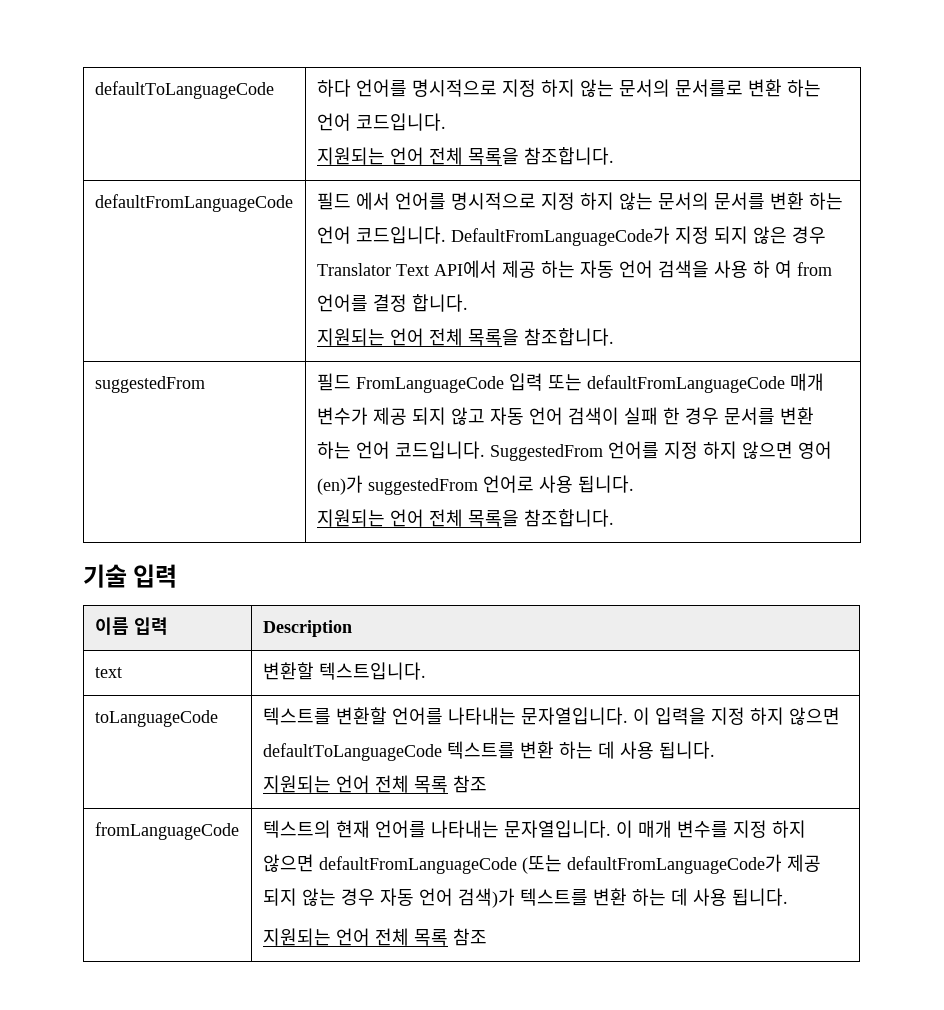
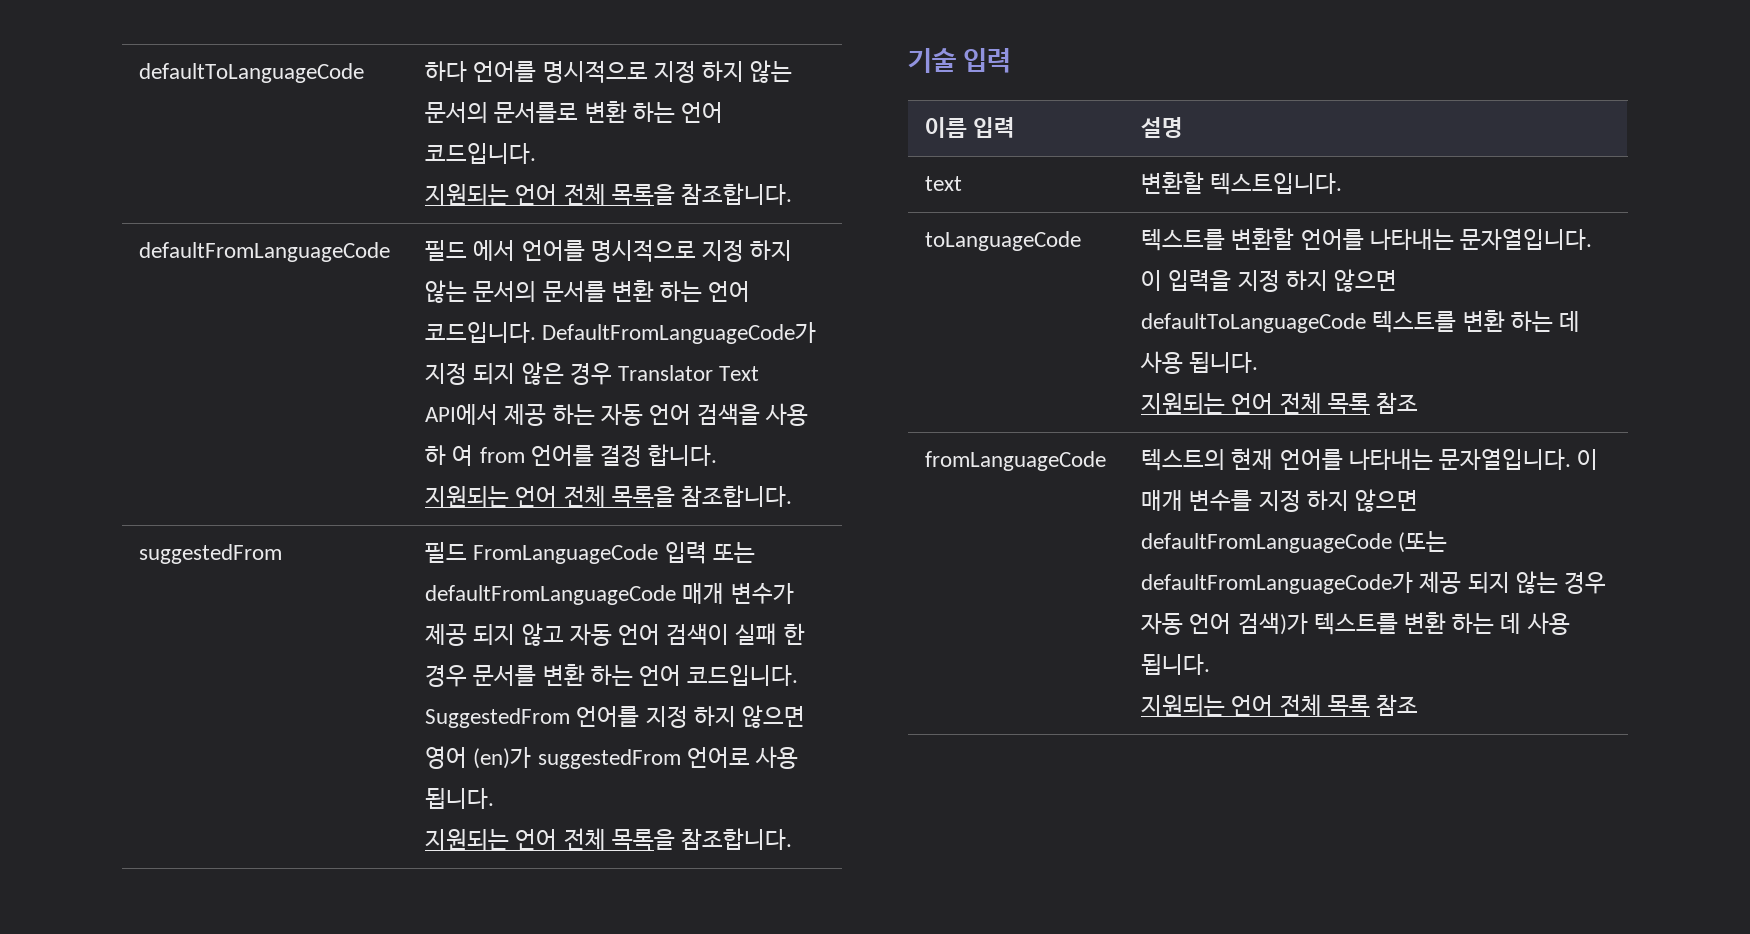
[262,620,352,637] Description -> [1141,117,1184,138] 설명

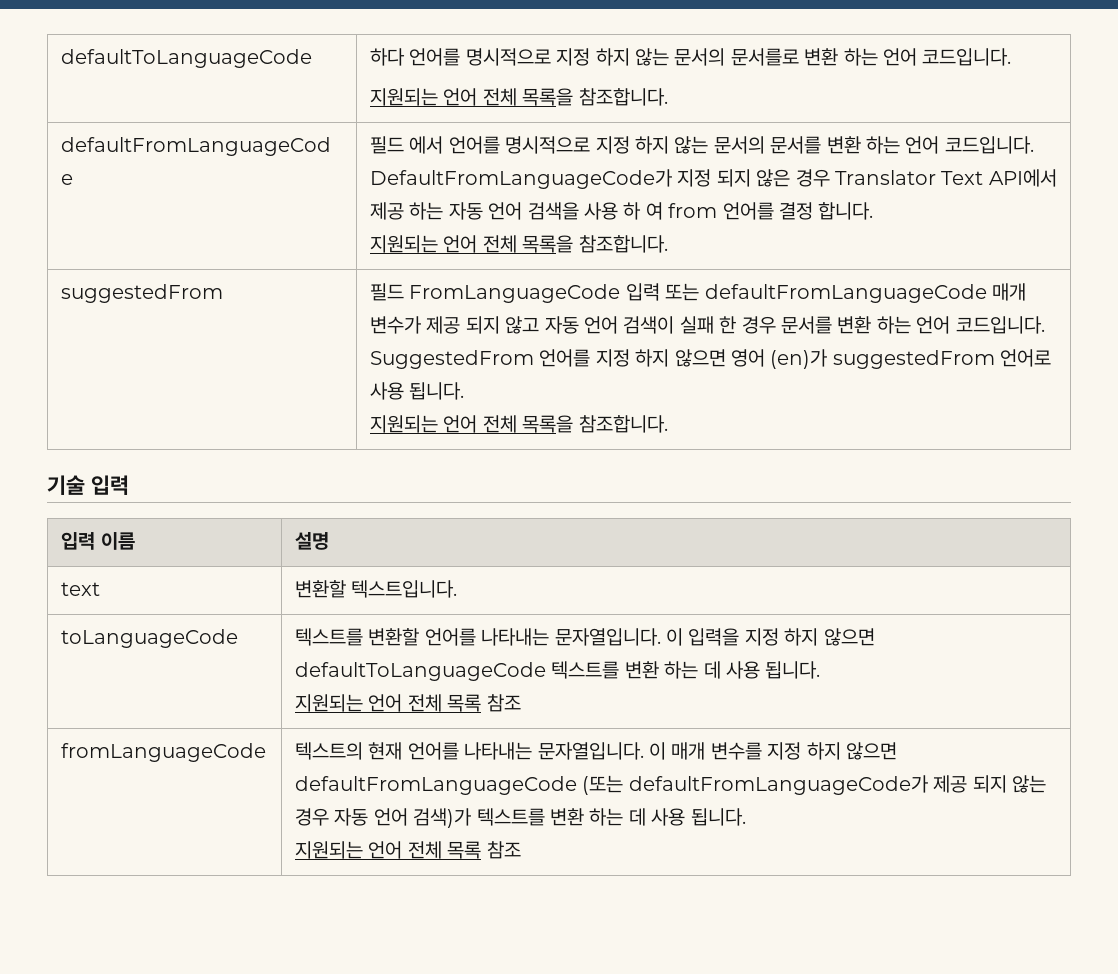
(1012, 60) none -> [61,532,96,550] 입력
[973,117,1016,138] 입력 -> (136, 541) none

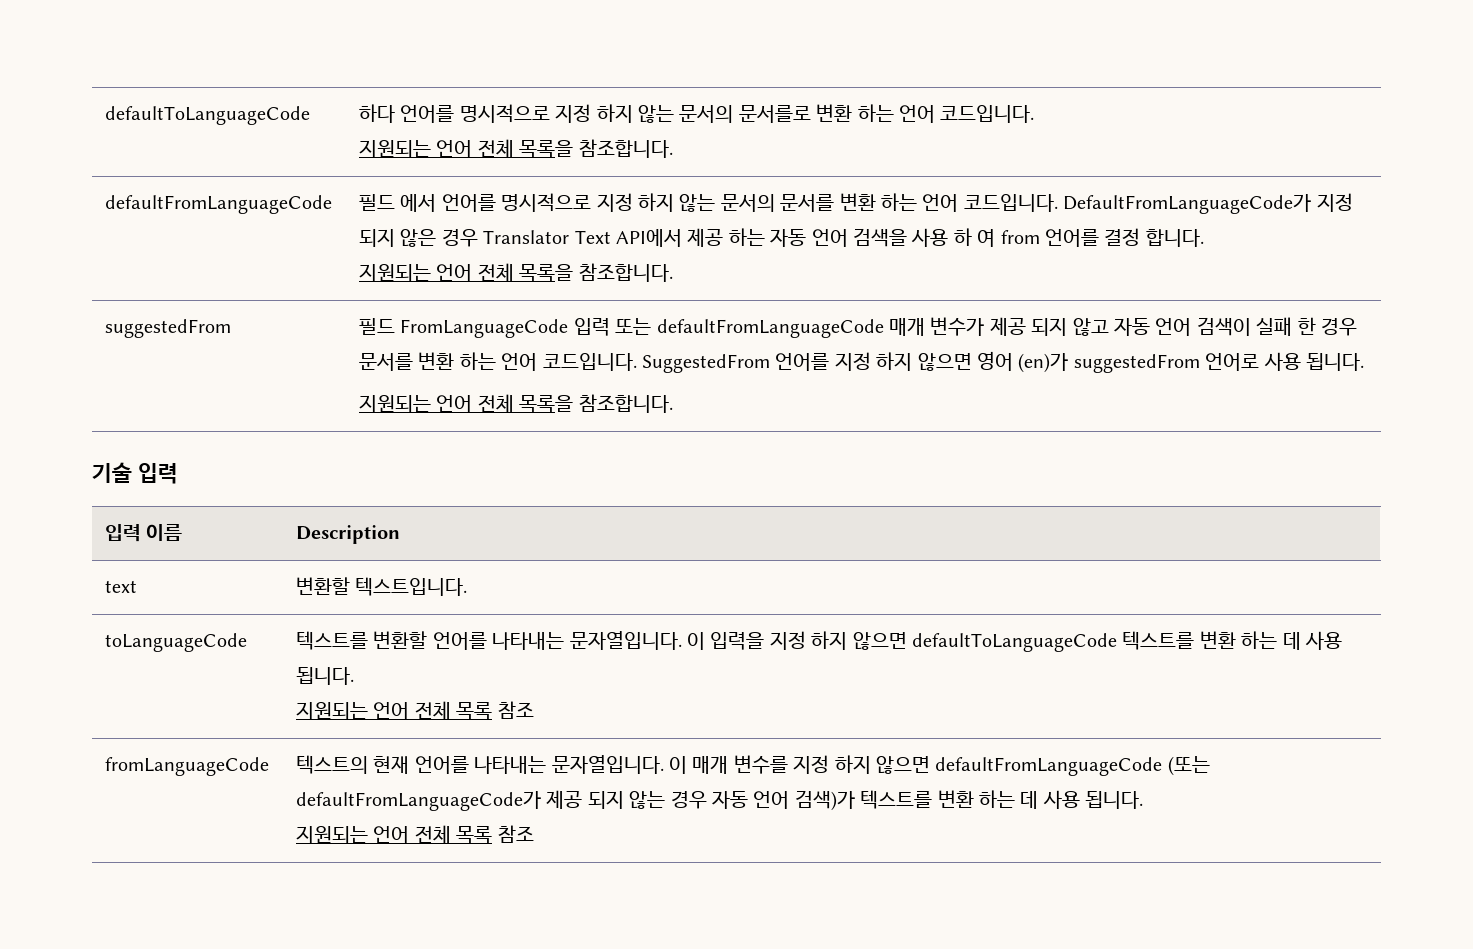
[295,532,330,550] 설명 -> [296,525,401,544] Description

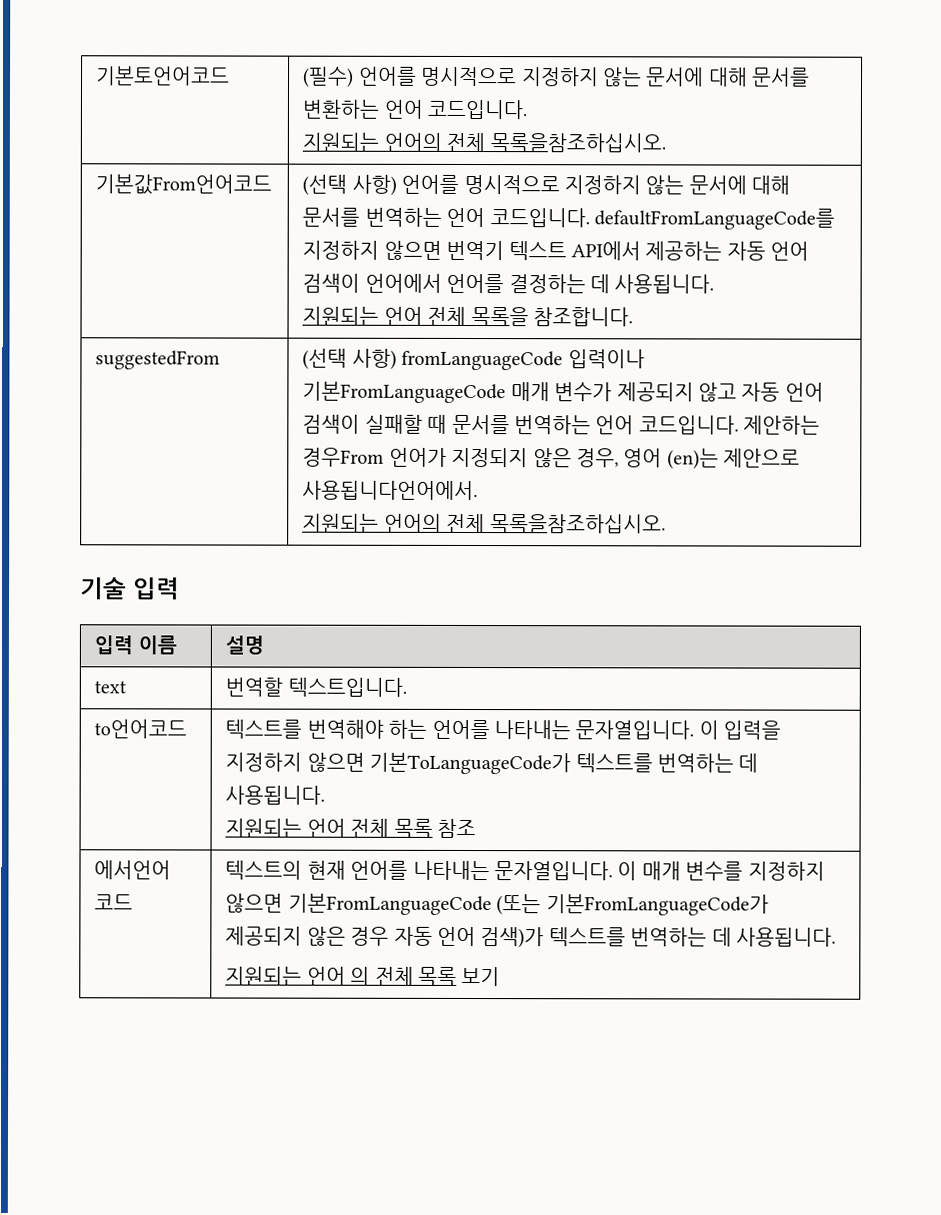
[105,106,311,125] [359,104,1035,123] [359,139,673,158] [105,195,333,214] [359,193,1353,214] [359,228,1204,247] defaultToLanguageCode | 하다 언어를 명시적으로 지정 하지 않는 문서의 문서를로 변환 하는 언어 코드입니다. // 지원되는 언어 전체 목록을 참조합니다. // defaultFromLanguageCode | 필드 에서 언어를 명시적으로 지정 하지 않는 문서의 문서를 변환 하는 언어 코드입니다. DefaultFromLanguageCode가 지정 되지 않은 경우 Translator Text API에서 제공 하는 자동 언어 검색을 사용 하 여 from 언어를 결정 합니다. -> [96,66,231,86] [302,66,811,88] [302,99,528,120] [302,132,666,153] [95,174,273,195] [302,174,791,196] [302,207,836,230] [302,240,810,261] [302,273,715,294] 기본토언어코드 | (필수) 언어를 명시적으로 지정하지 않는 문서에 대해 문서를 변환하는 언어 코드입니다. // 지원되는 언어의 전체 목록을참조하십시오. // 기본값From언어코드 | (선택 사항) 언어를 명시적으로 지정하지 않는 문서에 대해 문서를 번역하는 언어 코드입니다. defaultFromLanguageCode를 지정하지 않으면 번역기 텍스트 API에서 제공하는 자동 언어 검색이 언어에서 언어를 결정하는 데 사용됩니다.
[359,317,1358,338] [359,351,1365,373] [359,394,673,413] 필드 FromLanguageCode 입력 또는 defaultFromLanguageCode 매개 변수가 제공 되지 않고 자동 언어 검색이 실패 한 경우 문서를 변환 하는 언어 코드입니다. SuggestedFrom 언어를 지정 하지 않으면 영어 (en)가 suggestedFrom 언어로 사용 됩니다. // 지원되는 언어 전체 목록을 참조합니다. -> [302,348,645,371] [302,381,824,404] [302,414,821,435] [302,447,801,470] [302,480,479,501] [302,513,666,534] (선택 사항) fromLanguageCode 입력이나 기본FromLanguageCode 매개 변수가 제공되지 않고 자동 언어 검색이 실패할 때 문서를 번역하는 언어 코드입니다. 제안하는 경우From 언어가 지정되지 않은 경우, 영어 (en)는 제안으로 사용됩니다언어에서. // 지원되는 언어의 전체 목록을참조하십시오.
[296,525,401,544] Description -> [225,635,265,655] 설명
[296,577,351,595] 변환할 -> [225,677,284,697] 번역할
[105,633,248,652] [296,631,428,650] toLanguageCode | 텍스트를 변환할 -> [94,719,188,739] [225,719,428,739] to언어코드 | 텍스트를 번역해야 하는
[769,631,1343,652] [296,667,355,685] 지정 하지 않으면 defaultToLanguageCode 텍스트를 변환 하는 데 사용 됩니다. -> [225,752,759,775] [225,785,326,805] 지정하지 않으면 기본ToLanguageCode가 텍스트를 번역하는 데 사용됩니다.
[105,757,270,776] fromLanguageCode -> [94,860,172,880] [94,894,134,910] 에서언어 코드
[793,755,1210,776] [296,790,666,811] 지정 하지 않으면 defaultFromLanguageCode (또는 defaultFromLanguageCode가 제공 되지 않는 -> [747,861,825,881] [225,893,769,916] [225,926,346,946] 지정하지 않으면 기본FromLanguageCode (또는 기본FromLanguageCode가 제공되지 않은
[937,790,1144,809] [296,825,534,844] 변환 하는 데 사용 됩니다. // 지원되는 언어 전체 목록 참조 -> [630,927,837,947] [225,966,501,987] 번역하는 데 사용됩니다. // 지원되는 언어 의 전체 목록 보기

